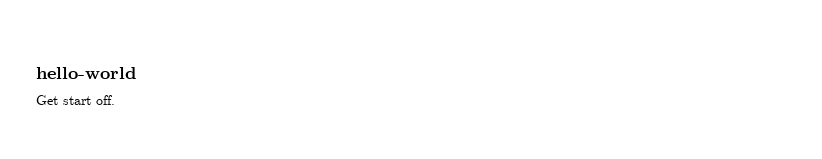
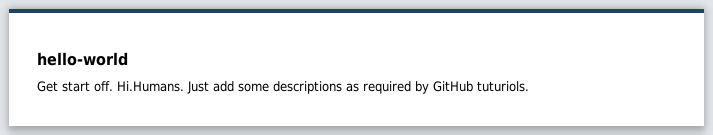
(115, 100) none -> [117,81,529,94] Hi.Humans. Just add some descriptions as required by GitHub tuturiols.

